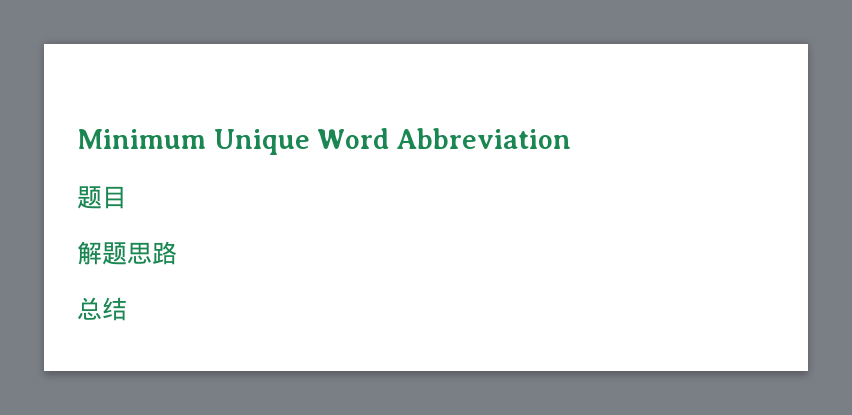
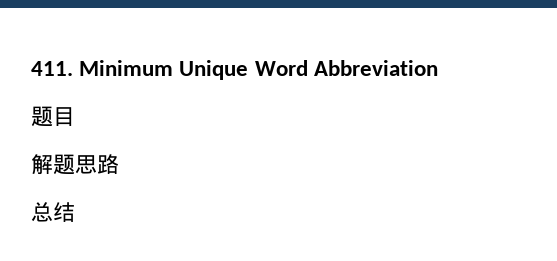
(77, 139) none -> [31,61,73,76] 411.

